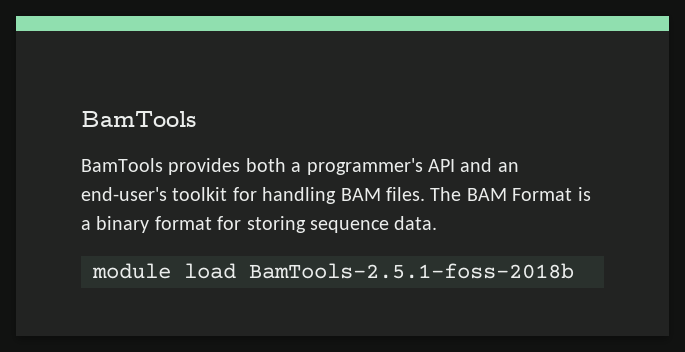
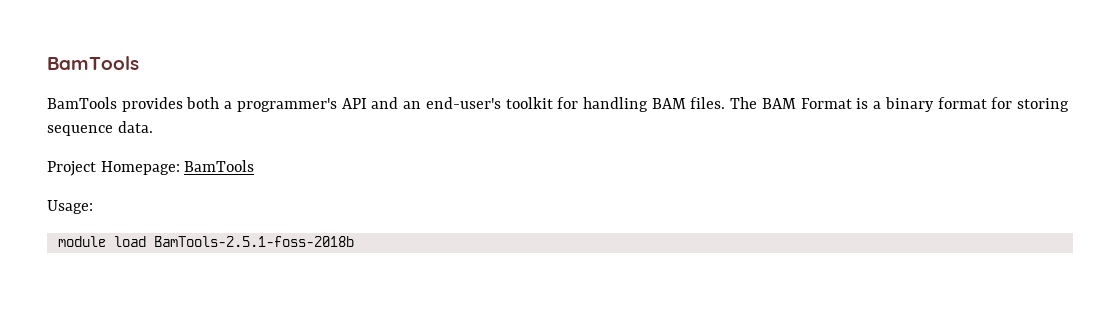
(438, 223) none -> [47,160,255,176] [47,200,93,214] // Project Homepage: BamTools // Usage:

